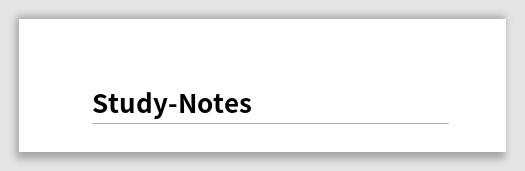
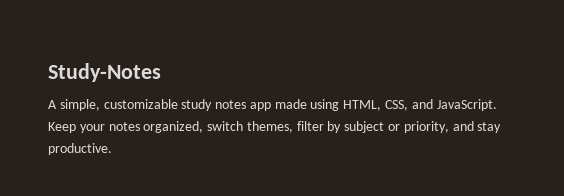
(252, 105) none -> [48,99,497,111] [48,121,502,133] [48,143,112,155] // A simple, customizable study notes app made using HTML, CSS, and JavaScript. Keep your notes organized, switch themes, filter by subject or priority, and stay productive.

